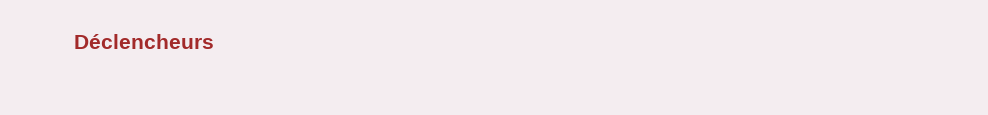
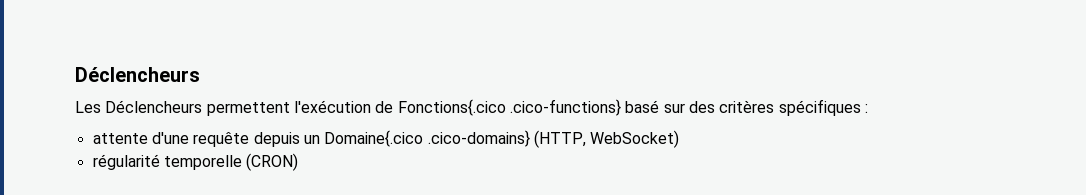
[74,34,214,49] Déclencheurs -> [75,67,200,82] [75,99,868,116] [92,130,680,148] [92,153,299,171] Déclencheurs // Les Déclencheurs permettent l'exécution de Fonctions{.cico .cico-functions} basé sur des critères spécifiques : // attente d'une requête depuis un Domaine{.cico .cico-domains} (HTTP, WebSocket) // régularité temporelle (CRON)

